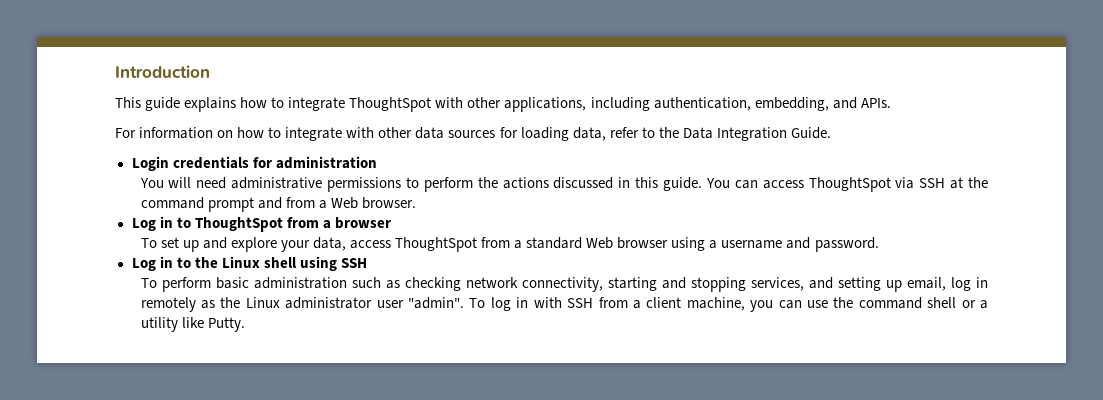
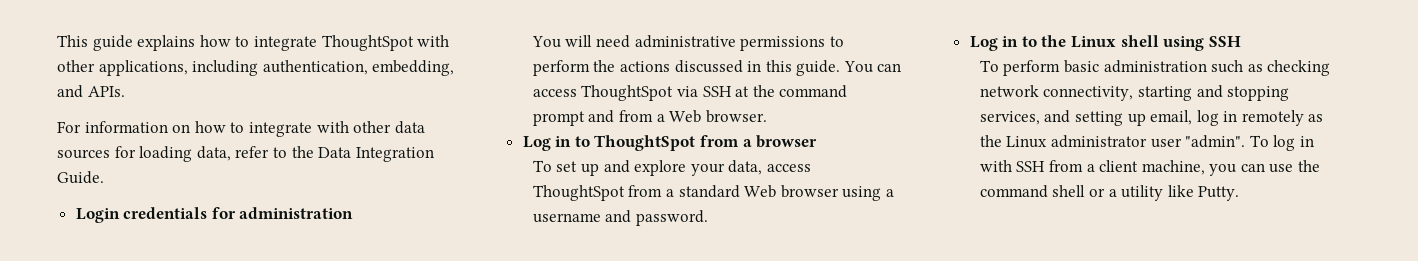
[115,65,210,78] Introduction // -> (57, 41) none

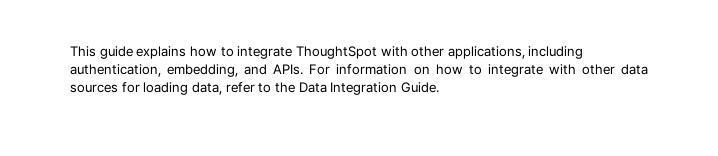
(125, 91) // -> (304, 69) none
[75,207,354,223] [531,35,844,51] [532,60,902,76] [532,85,848,101] [532,110,767,126] [522,135,818,151] [532,160,811,176] [532,185,894,201] [532,210,708,226] [969,35,1241,51] [979,60,1331,76] [979,85,1290,101] [979,110,1324,126] [979,135,1314,151] [979,160,1321,176] [979,185,1240,201] // Login credentials for administration // You will need administrative permissions to perform the actions discussed in this guide. You can access ThoughtSpot via SSH at the command prompt and from a Web browser. // Log in to ThoughtSpot from a browser // To set up and explore your data, access ThoughtSpot from a standard Web browser using a username and password. // Log in to the Linux shell using SSH // To perform basic administration such as checking network connectivity, starting and stopping services, and setting up email, log in remotely as the Linux administrator user "admin". To log in with SSH from a client machine, you can use the command shell or a utility like Putty. -> (439, 87) none

